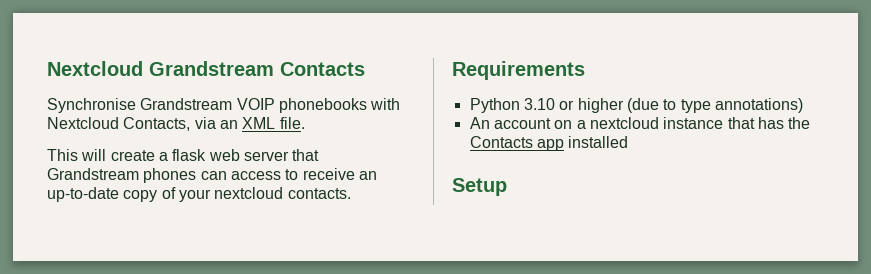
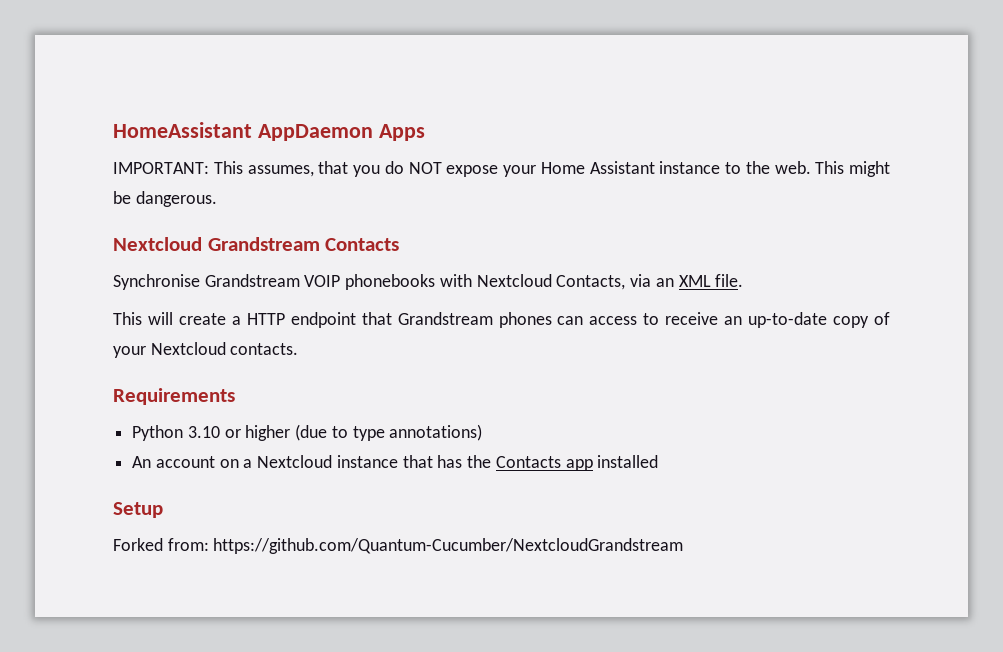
(47, 68) none -> [113,122,425,141] [113,161,890,177] [113,191,217,207] HomeAssistant AppDaemon Apps // IMPORTANT: This assumes, that you do NOT expose your Home Assistant instance to the web. This might be dangerous. //
[172,149,289,161] flask web server -> [246,312,356,328] HTTP endpoint
[214,187,284,199] nextcloud -> [150,342,226,355] Nextcloud
[589,117,659,129] nextcloud -> [257,455,333,468] Nextcloud
(507, 187) none -> [113,538,684,554] // Forked from: https://github.com/Quantum-Cucumber/NextcloudGrandstream

